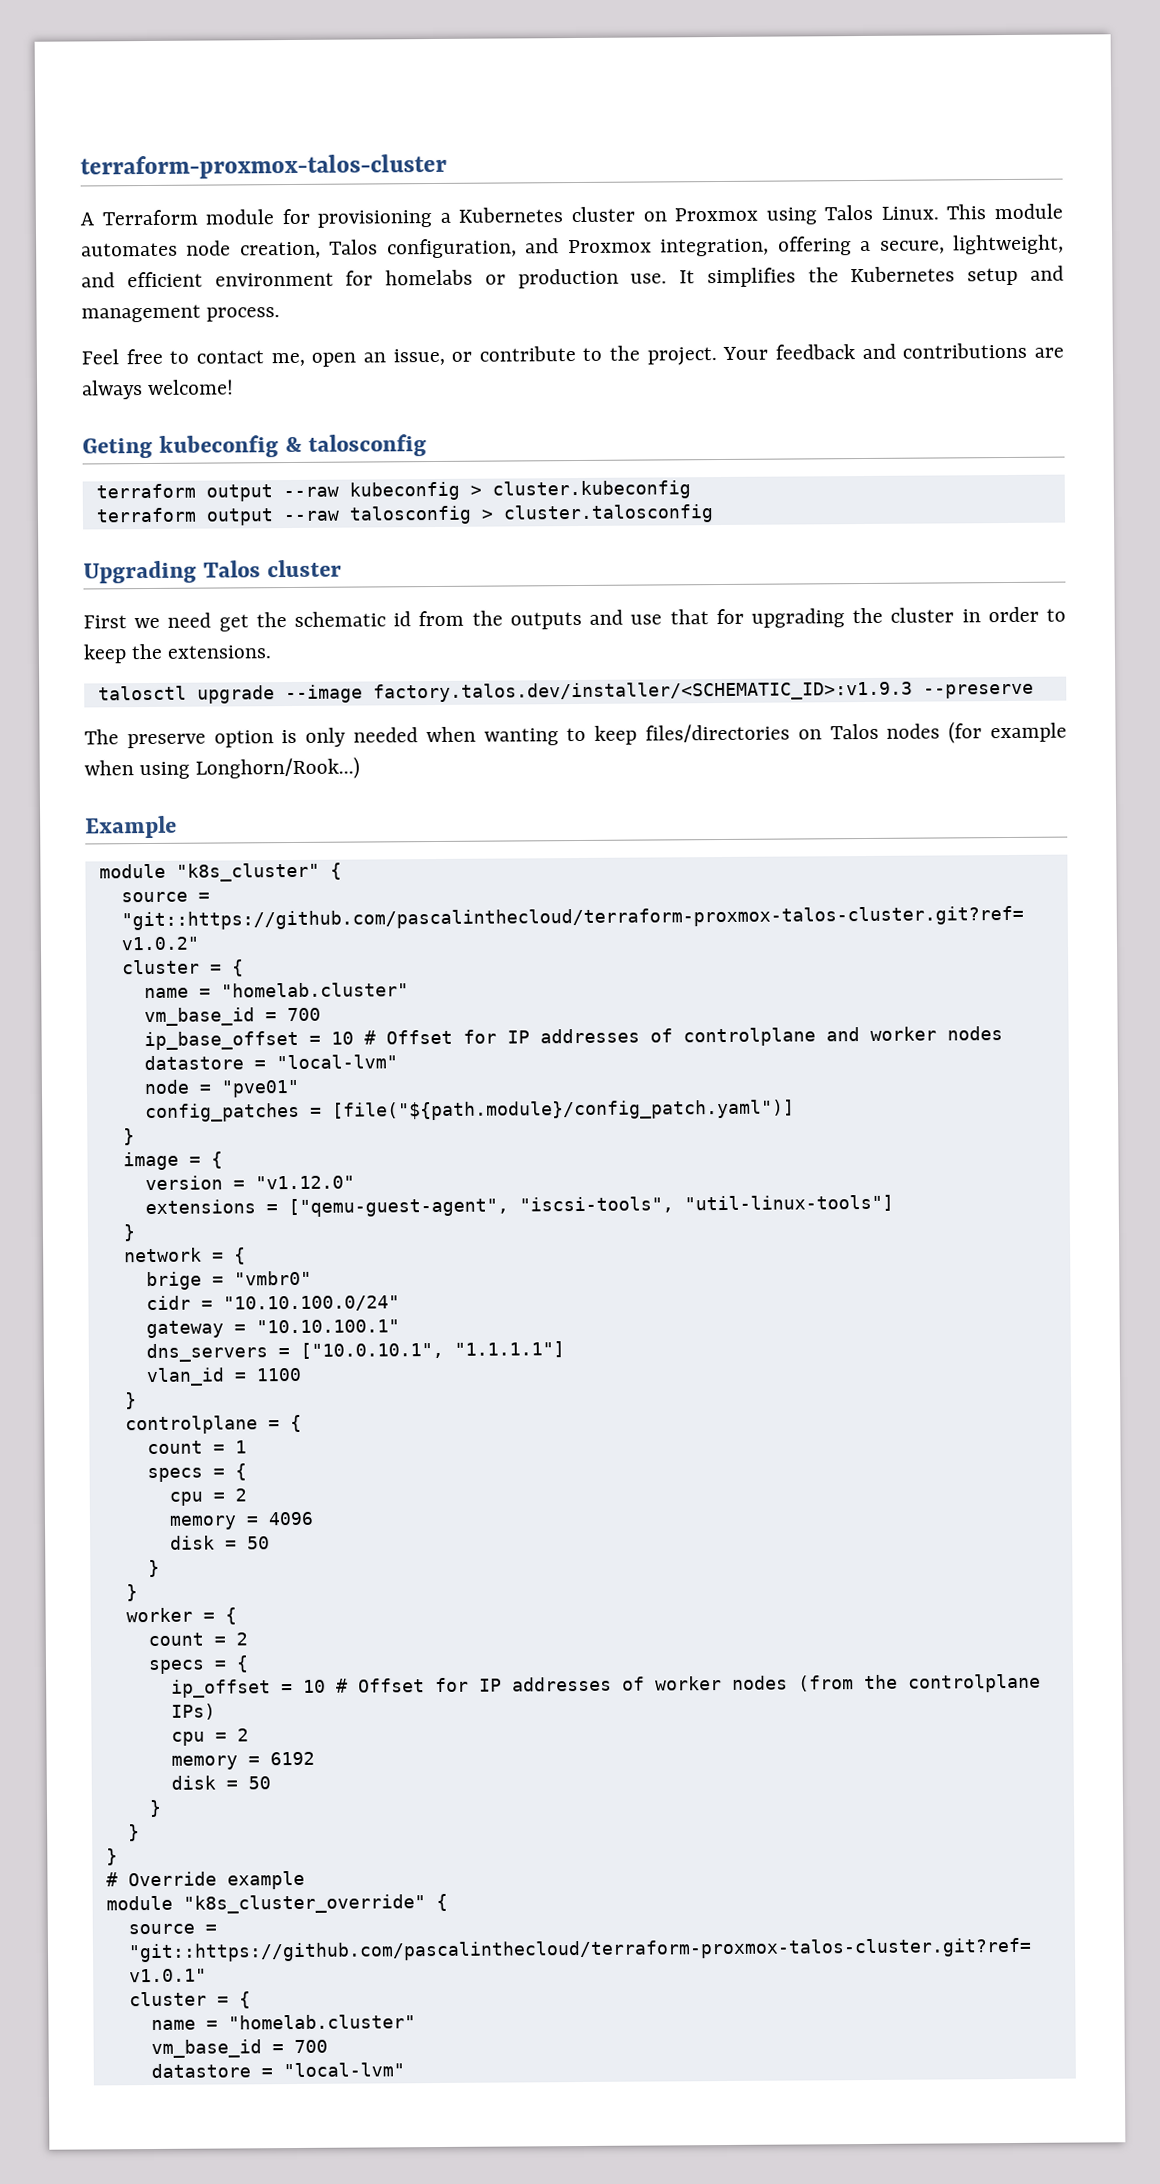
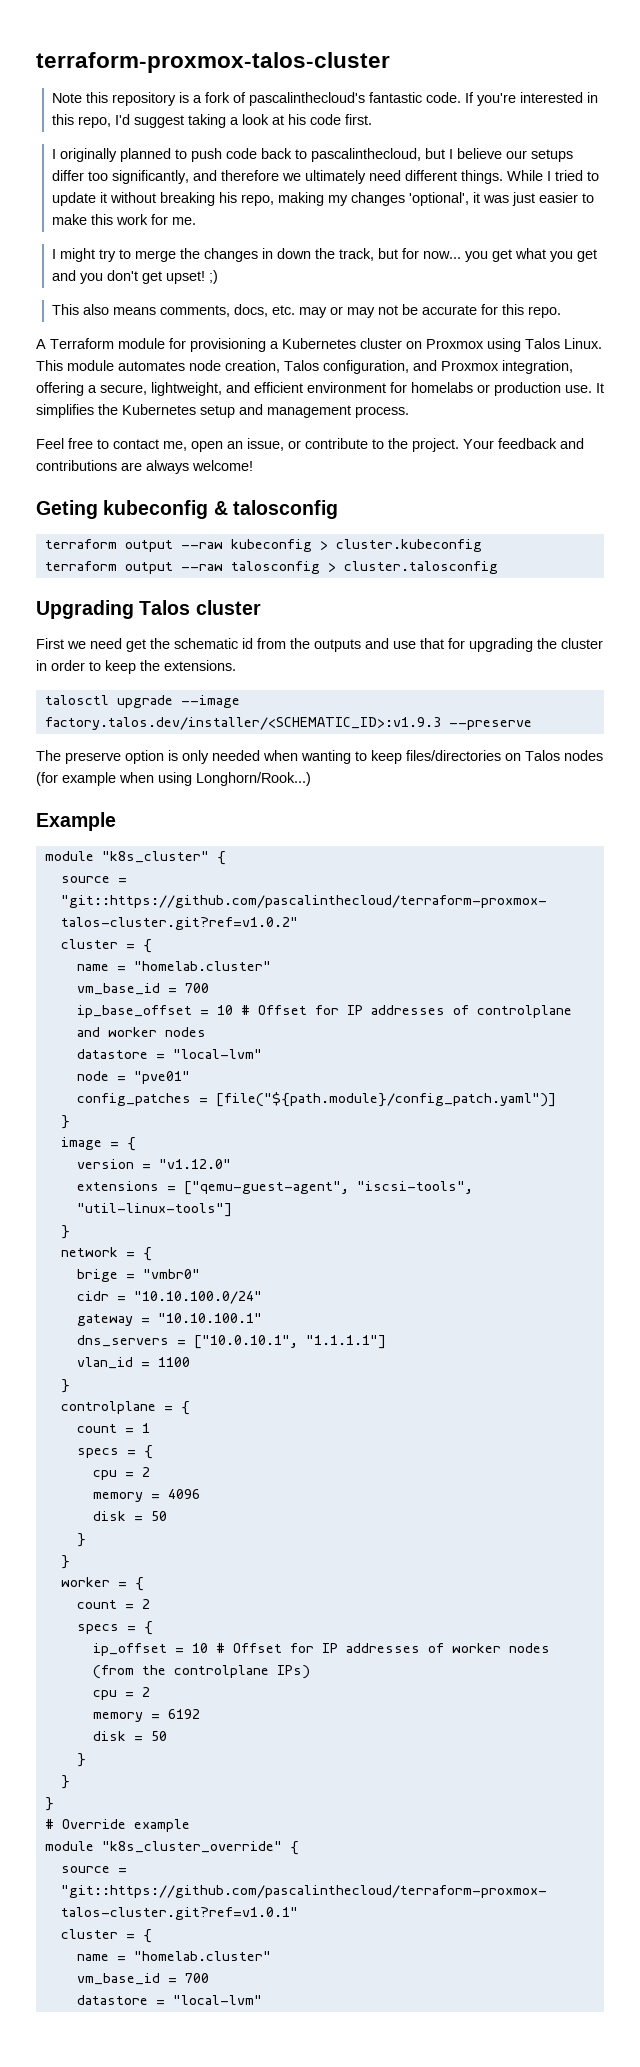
(447, 166) none -> [52,92,599,106] [52,114,373,128] [52,148,574,162] [52,170,600,184] [52,192,595,206] [52,214,197,225] [52,248,598,262] [52,270,219,284] [52,304,562,318] // Note this repository is a fork of pascalinthecloud's fantastic code. If you're interested in this repo, I'd suggest taking a look at his code first. // I originally planned to push code back to pascalinthecloud, but I believe our setups differ too significantly, and therefore we ultimately need different things. While I tried to update it without breaking his repo, making my changes 'optional', it was just easier to make this work for me. // I might try to merge the changes in down the track, but for now... you get what you get and you don't get upset! ;) // This also means comments, docs, etc. may or may not be accurate for this repo.

